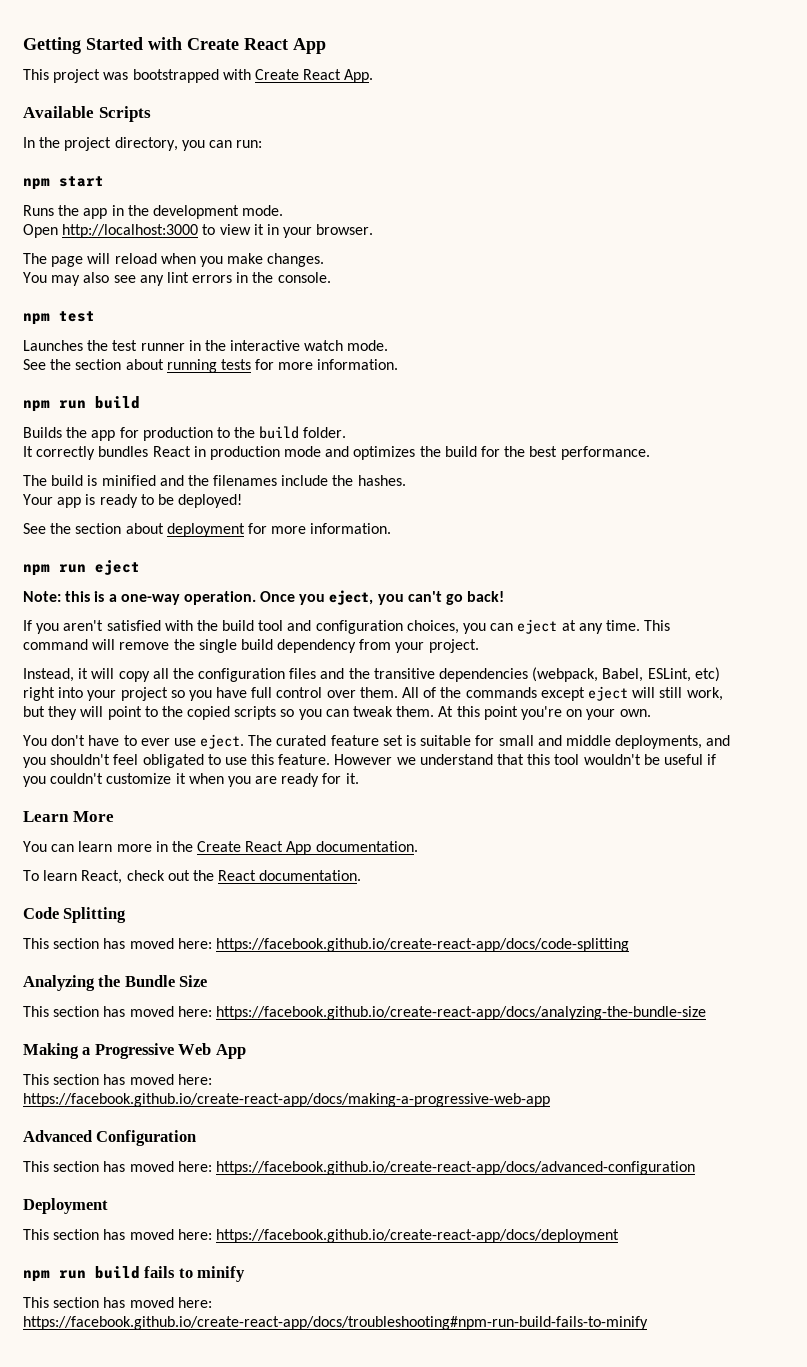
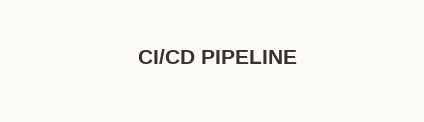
[23,37,326,54] [23,69,374,83] [23,106,151,122] [23,137,263,151] [23,176,104,190] [23,205,284,219] [23,224,374,238] [23,253,325,267] [23,272,331,286] [23,311,95,325] [23,340,389,351] [23,359,399,373] [23,396,140,412] [23,426,347,441] [23,446,650,460] [23,475,406,486] [23,494,243,508] [23,523,392,537] [23,560,140,576] [23,590,505,605] [23,619,671,634] [23,639,479,653] [23,667,720,682] [23,686,723,701] [23,706,651,720] [23,734,731,749] [23,754,717,768] [23,773,359,787] [23,811,114,822] [23,841,418,855] [23,870,362,884] [23,907,127,923] [23,938,629,952] [23,975,208,991] [23,1006,706,1020] [23,1043,246,1059] [23,1074,212,1085] [23,1093,550,1107] [23,1130,197,1146] [23,1161,695,1175] [23,1198,108,1214] [23,1229,619,1243] [23,1266,246,1282] [23,1297,212,1308] [23,1316,648,1330] Getting Started with Create React App // This project was bootstrapped with Create React App. // Available Scripts // In the project directory, you can run: // npm start // Runs the app in the development mode. // Open http://localhost:3000 to view it in your browser. // The page will reload when you make changes. // You may also see any lint errors in the console. // npm test // Launches the test runner in the interactive watch mode. // See the section about running tests for more information. // npm run build // Builds the app for production to the build folder. // It correctly bundles React in production mode and optimizes the build for the best performance. // The build is minified and the filenames include the hashes. // Your app is ready to be deployed! // See the section about deployment for more information. // npm run eject // Note: this is a one-way operation. Once you eject, you can't go back! // If you aren't satisfied with the build tool and configuration choices, you can eject at any time. This command will remove the single build dependency from your project. // Instead, it will copy all the configuration files and the transitive dependencies (webpack, Babel, ESLint, etc) right into your project so you have full control over them. All of the commands except eject will still work, but they will point to the copied scripts so you can tweak them. At this point you're on your own. // You don't have to ever use eject. The curated feature set is suitable for small and middle deployments, and you shouldn't feel obligated to use this feature. However we understand that this tool wouldn't be useful if you couldn't customize it when you are ready for it. // Learn More // You can learn more in the Create React App documentation. // To learn React, check out the React documentation. // Code Splitting // This section has moved here: https://facebook.github.io/create-react-app/docs/code-splitting // Analyzing the Bundle Size // This section has moved here: https://facebook.github.io/create-react-app/docs/analyzing-the-bundle-size // Making a Progressive Web App // This section has moved here: https://facebook.github.io/create-react-app/docs/making-a-progressive-web-app // Advanced Configuration // This section has moved here: https://facebook.github.io/create-react-app/docs/advanced-configuration // Deployment // This section has moved here: https://facebook.github.io/create-react-app/docs/deployment // npm run build fails to minify // This section has moved here: https://facebook.github.io/create-react-app/docs/troubleshooting#npm-run-build-fails-to-minify -> [138,49,297,64] CI/CD PIPELINE

